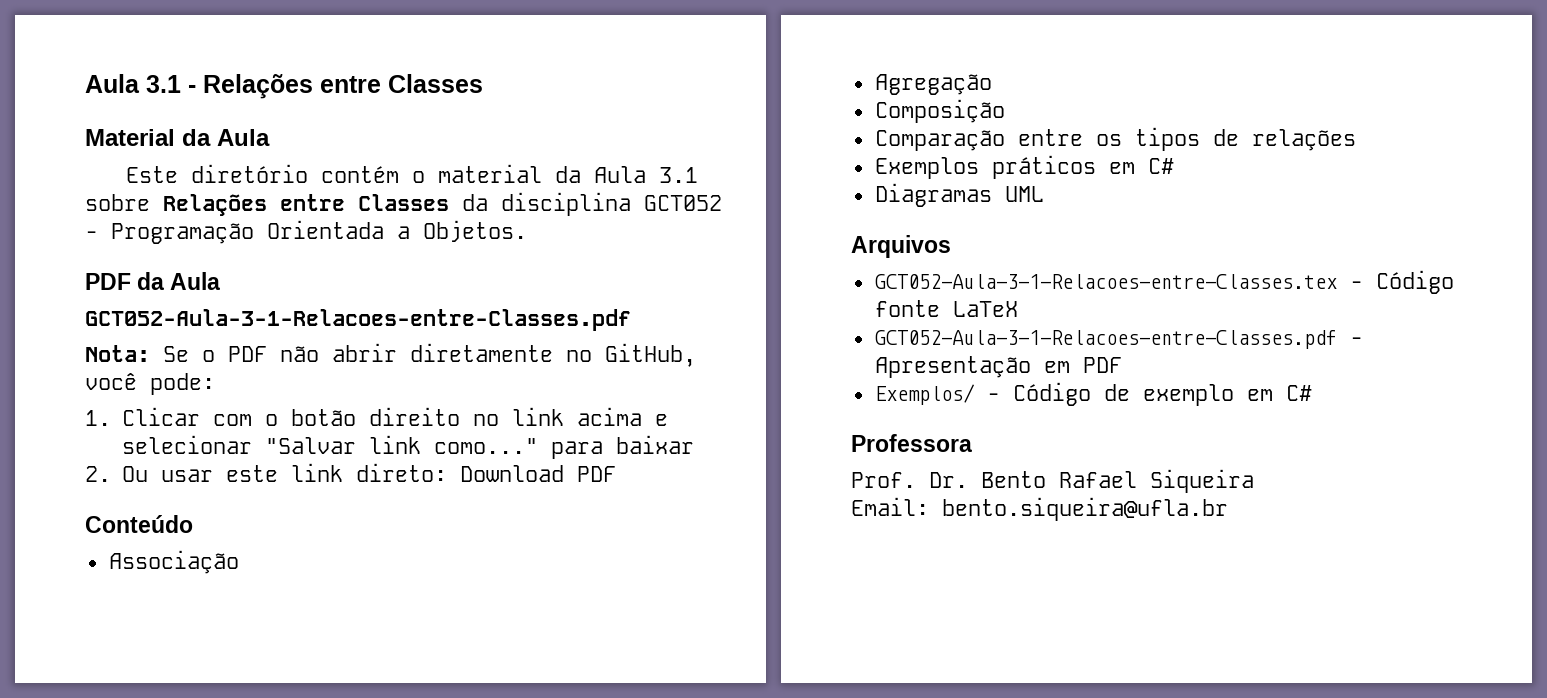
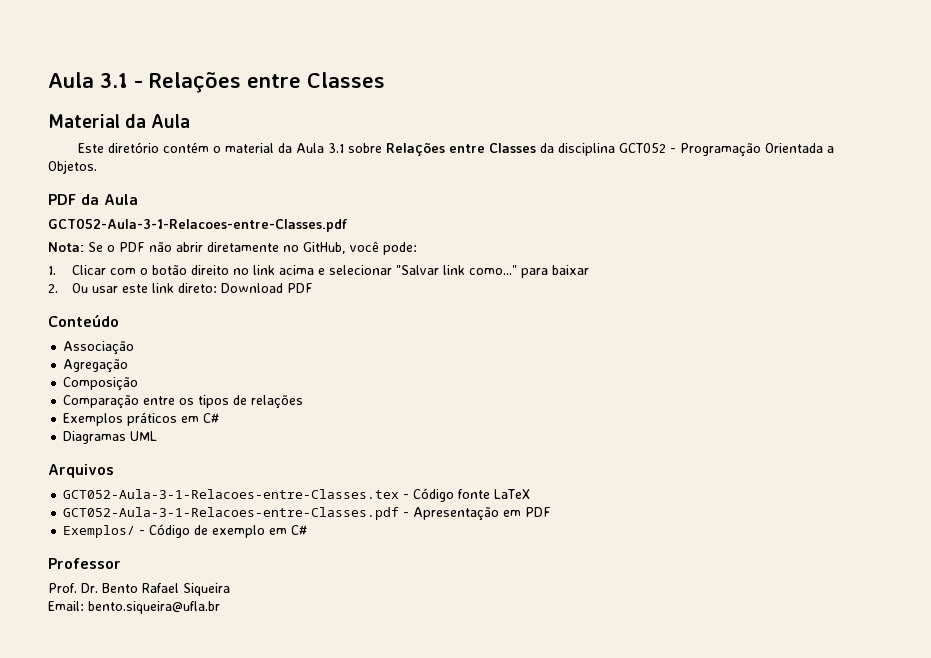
[851,434,972,452] Professora -> [48,558,121,569] Professor

